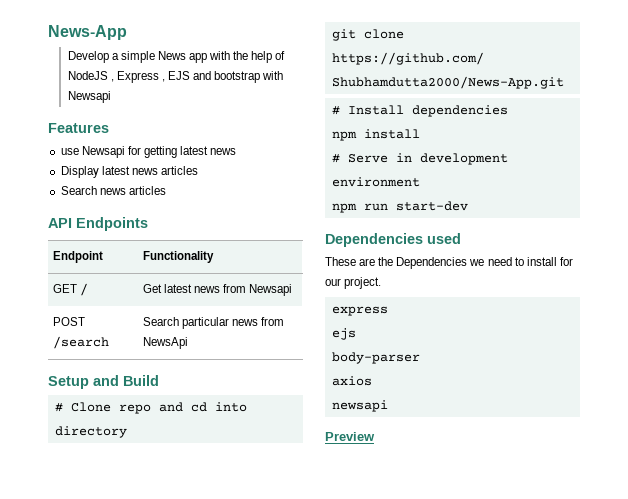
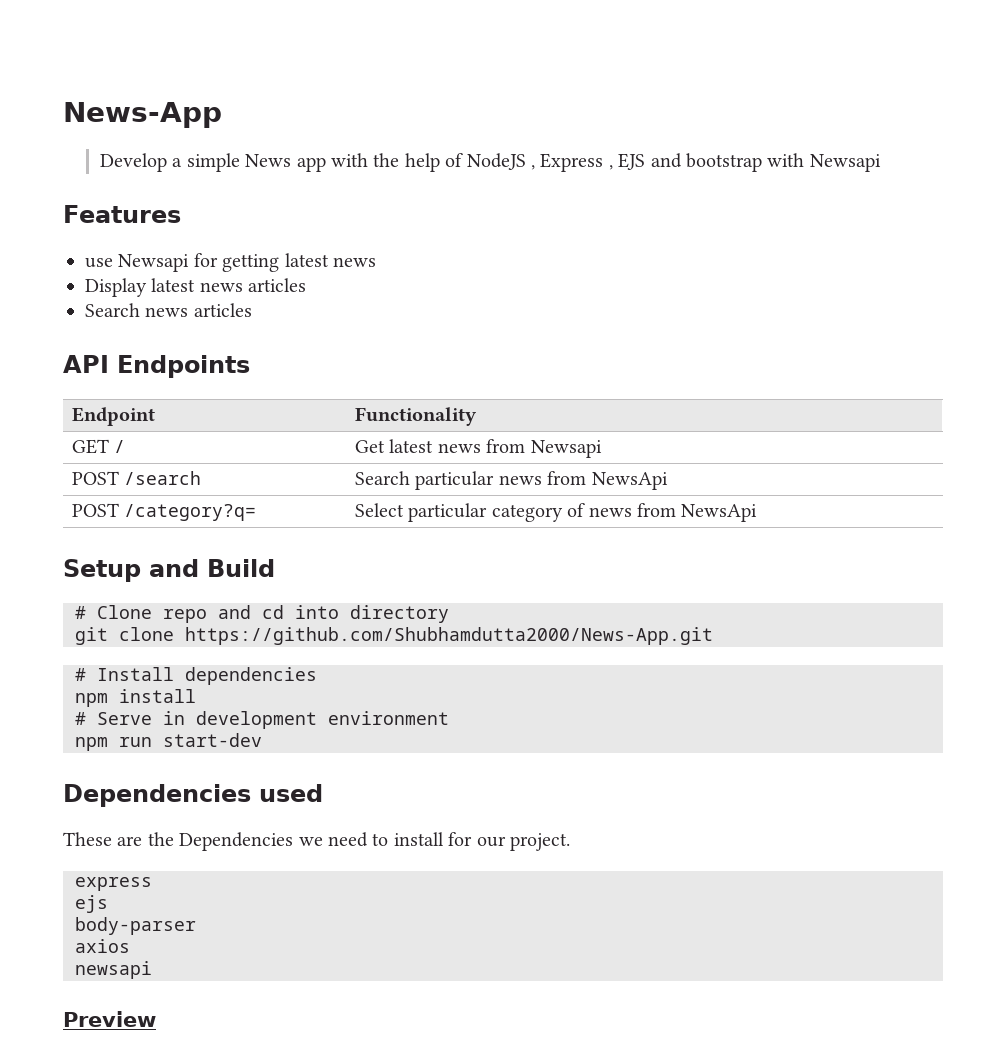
(188, 343) none -> [72,503,257,521] [355,503,758,522] // POST /category?q= | Select particular category of news from NewsApi

